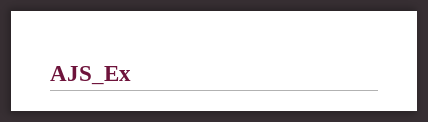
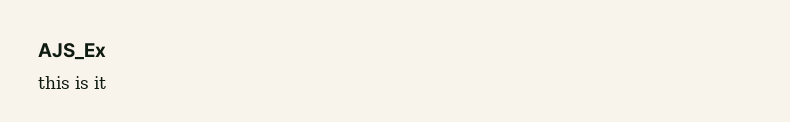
(131, 75) none -> [38,76,106,89] // this is it

